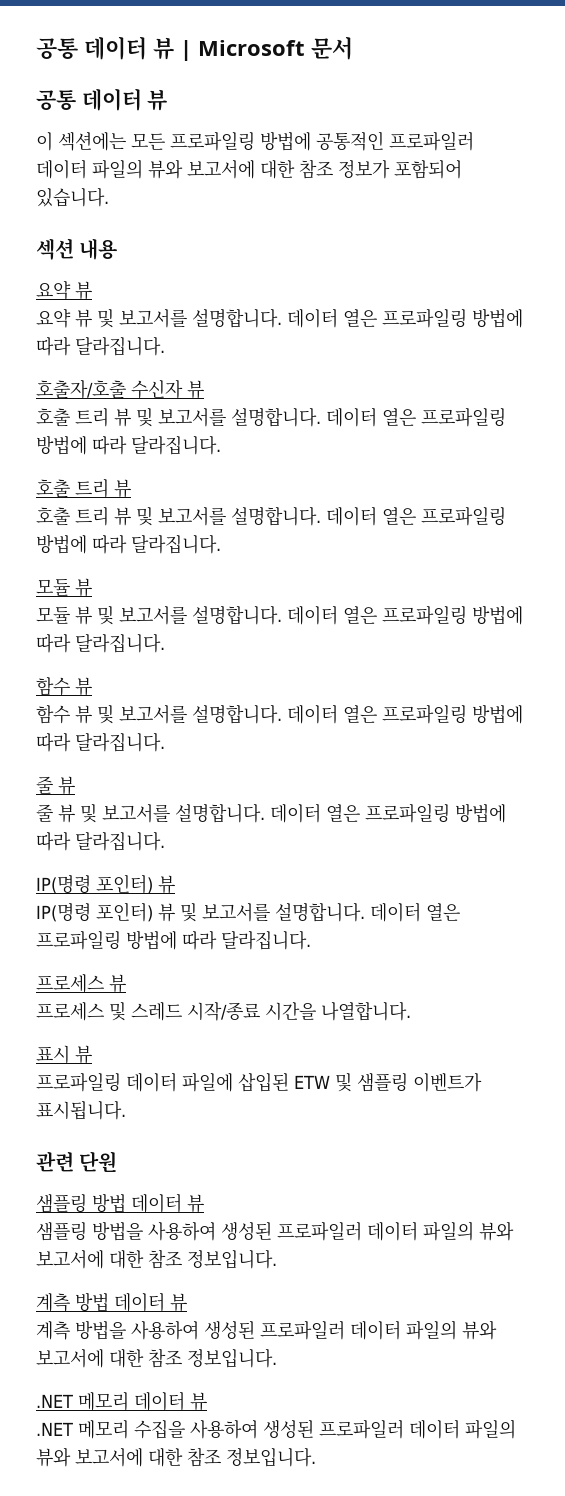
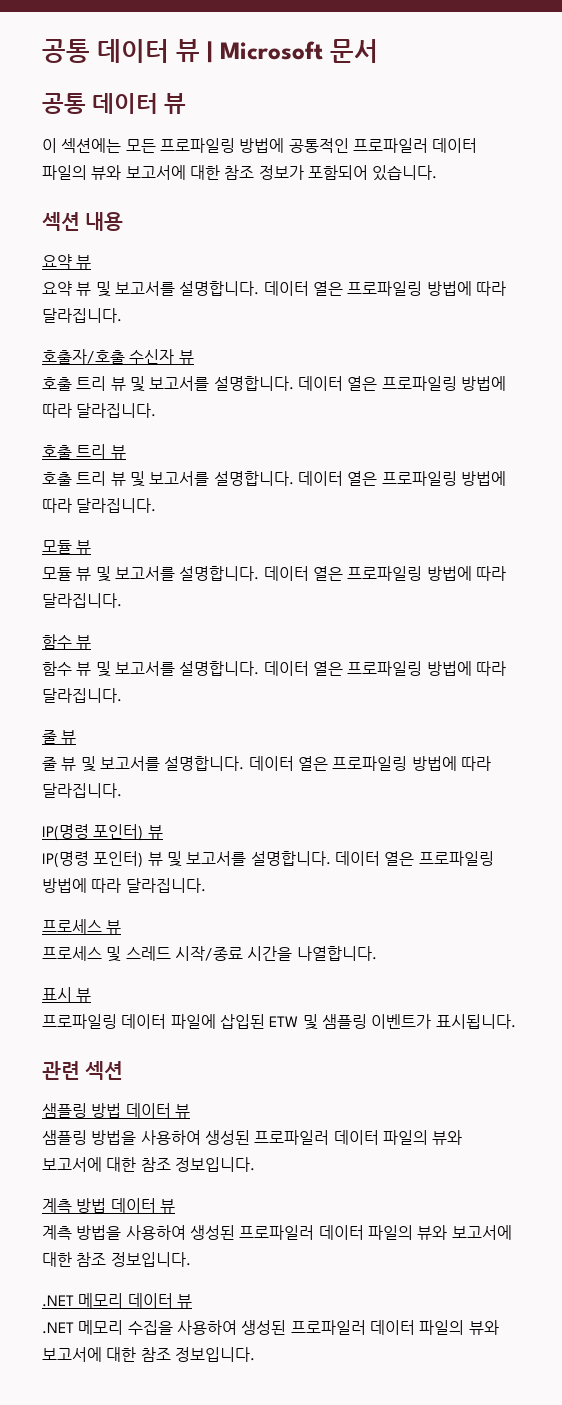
[79,1151,118,1172] 단원 -> [85,1061,124,1080] 섹션

